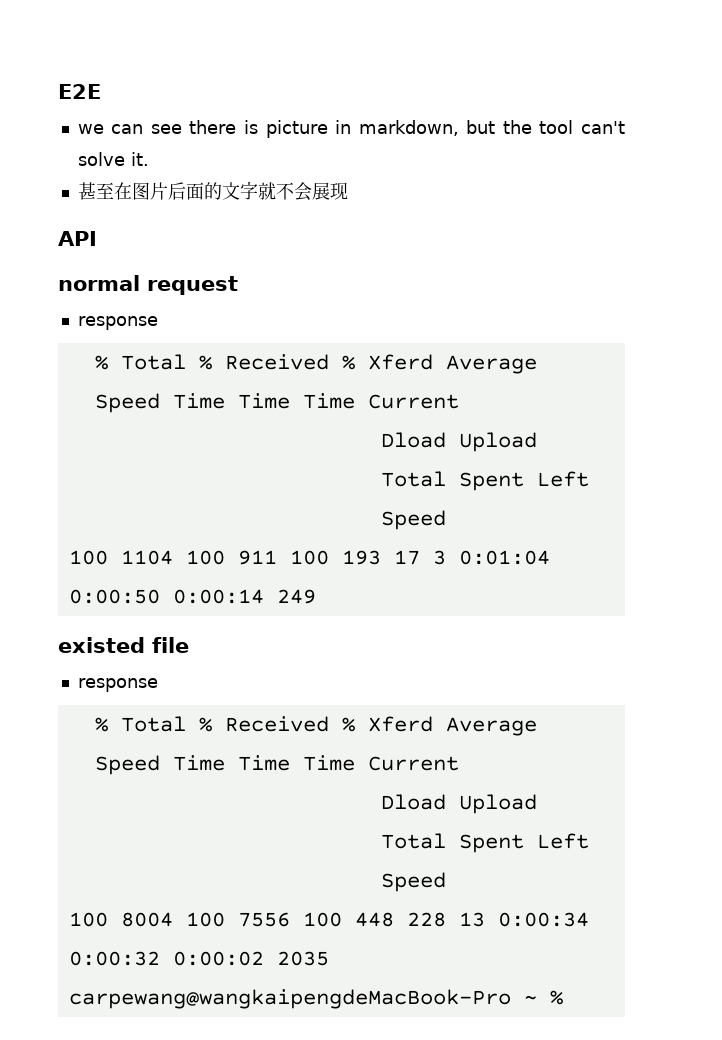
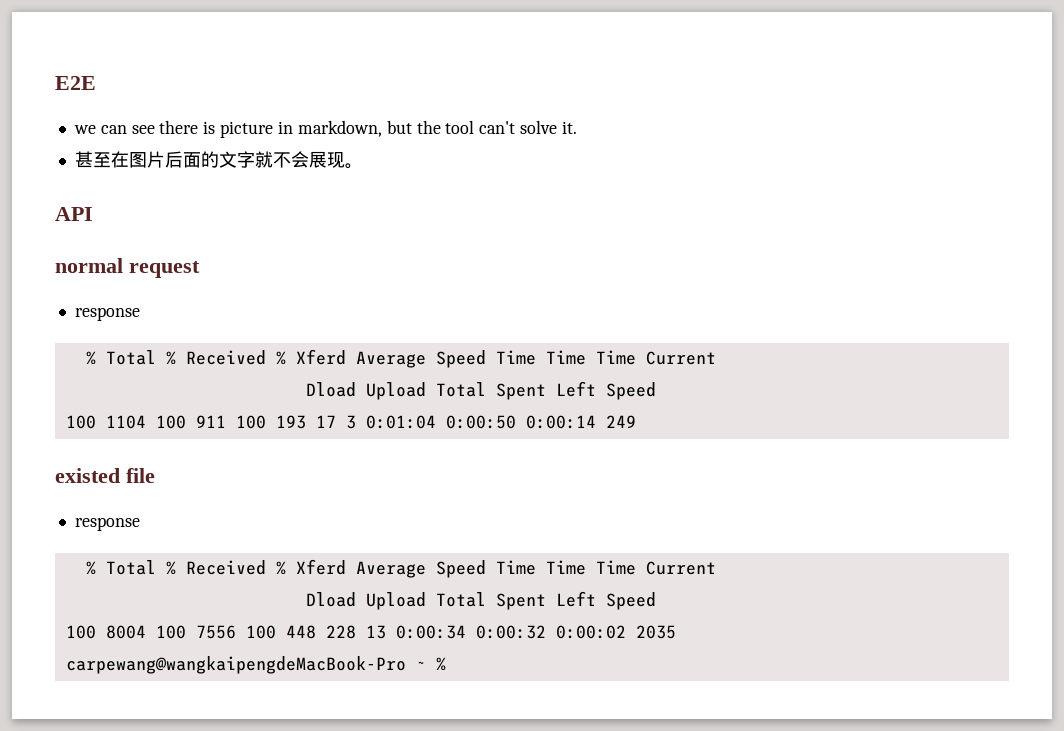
(348, 191) none -> [344,163,363,169] 。

